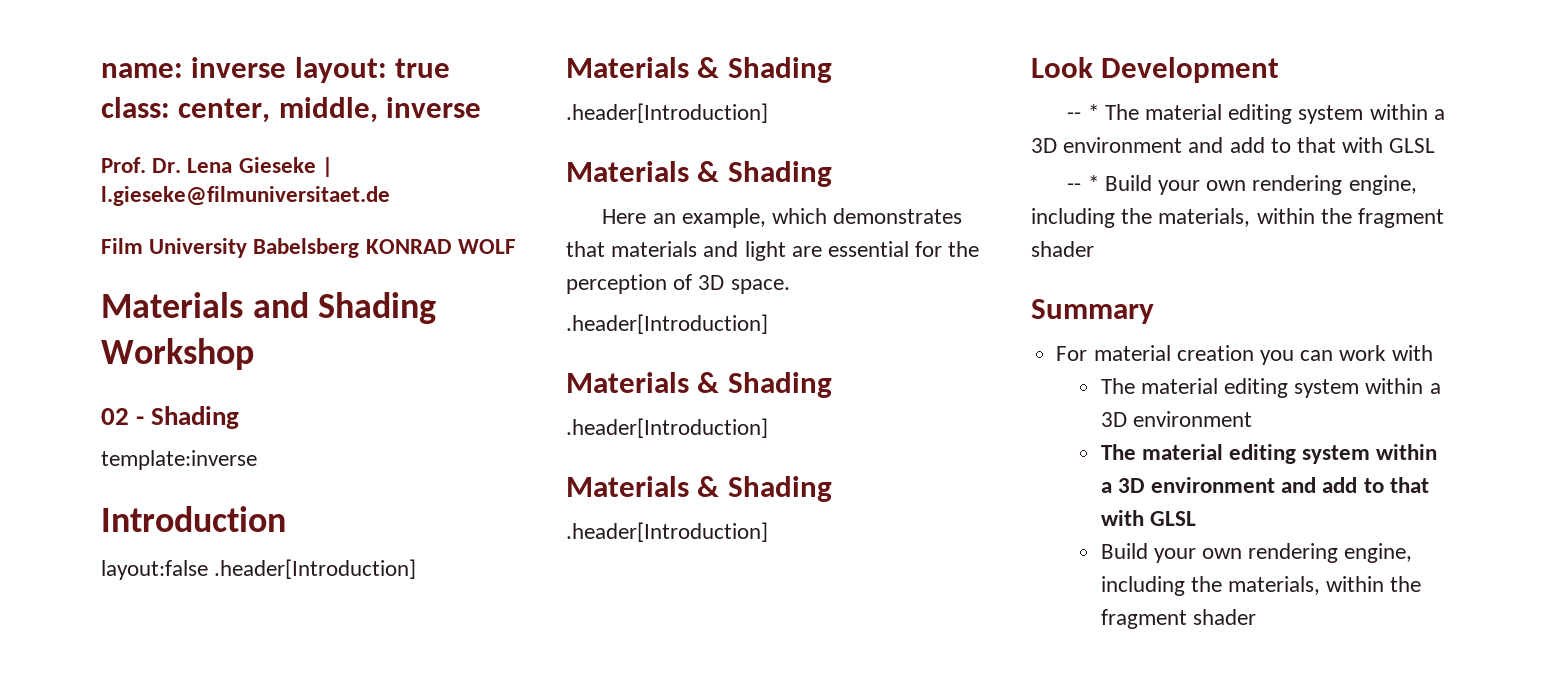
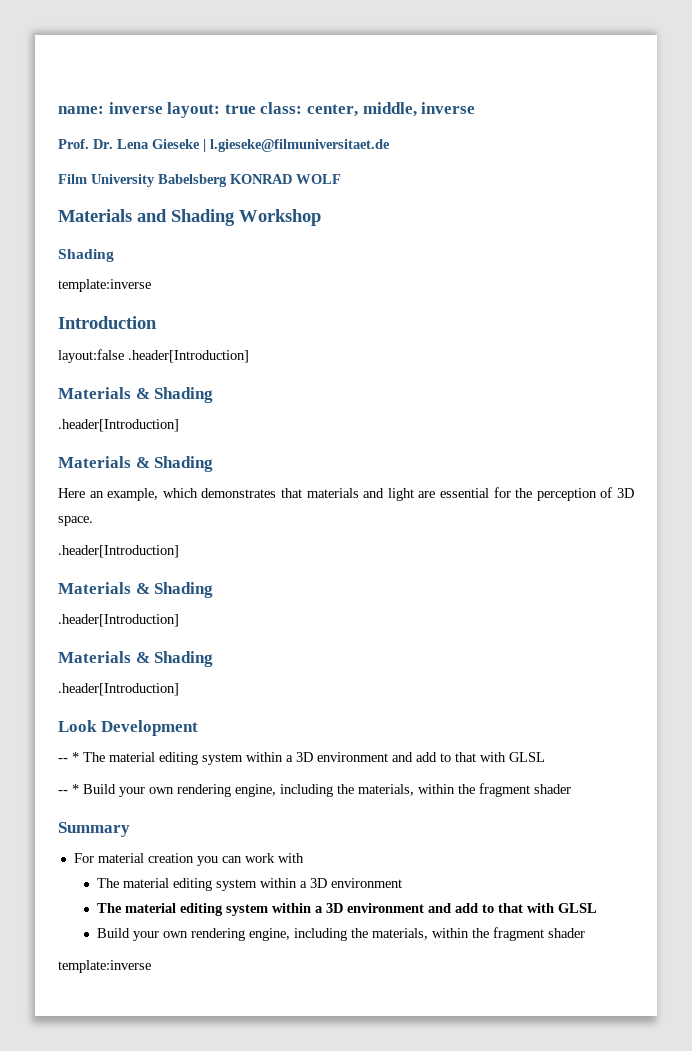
[101,408,145,425] 02 - -> (321, 217) none
(1256, 617) none -> [58,960,151,973] // template:inverse

